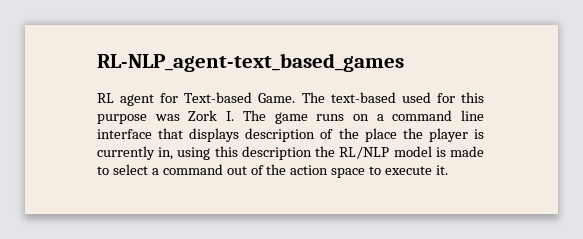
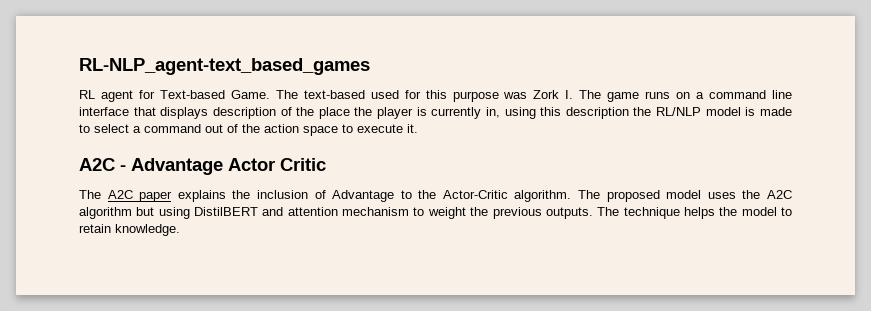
(449, 170) none -> [79,158,326,175] [79,190,793,202] [79,207,793,219] [79,224,180,236] // A2C - Advantage Actor Critic // The A2C paper explains the inclusion of Advantage to the Actor-Critic algorithm. The proposed model uses the A2C algorithm but using DistilBERT and attention mechanism to weight the previous outputs. The technique helps the model to retain knowledge.

